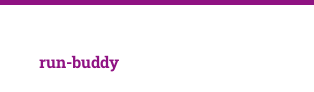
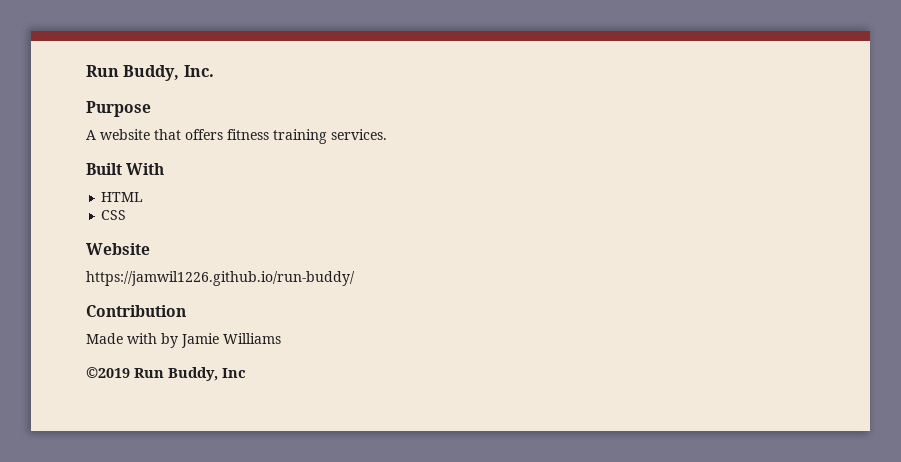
[39,55,119,72] run-buddy -> [86,65,214,81] [86,101,151,117] [86,129,387,144] [86,163,165,175] [101,192,144,202] [101,210,127,220] [86,243,150,255] [86,271,355,286] [86,305,186,317] [86,333,281,348] [86,367,246,381] Run Buddy, Inc. // Purpose // A website that offers fitness training services. // Built With // HTML // CSS // Website // https://jamwil1226.github.io/run-buddy/ // Contribution // Made with by Jamie Williams // ©2019 Run Buddy, Inc

